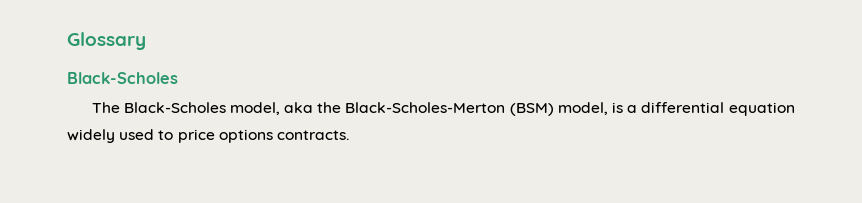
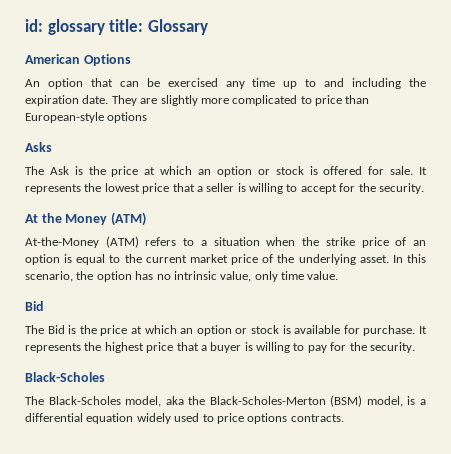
[67,32,146,50] Glossary -> [25,19,208,35] [25,54,131,66] [25,78,427,89] [25,95,370,106] [25,112,148,123] [25,142,52,152] [25,166,428,177] [25,183,424,194] [25,212,146,226] [25,236,427,248] [25,254,426,265] [25,271,339,282] [25,301,44,311] [25,325,428,336] [25,342,415,353] id: glossary title: Glossary // American Options // An option that can be exercised any time up to and including the expiration date. They are slightly more complicated to price than European-style options // Asks // The Ask is the price at which an option or stock is offered for sale. It represents the lowest price that a seller is willing to accept for the security. // At the Money (ATM) // At-the-Money (ATM) refers to a situation when the strike price of an option is equal to the current market price of the underlying asset. In this scenario, the option has no intrinsic value, only time value. // Bid // The Bid is the price at which an option or stock is available for purchase. It represents the highest price that a buyer is willing to pay for the security.

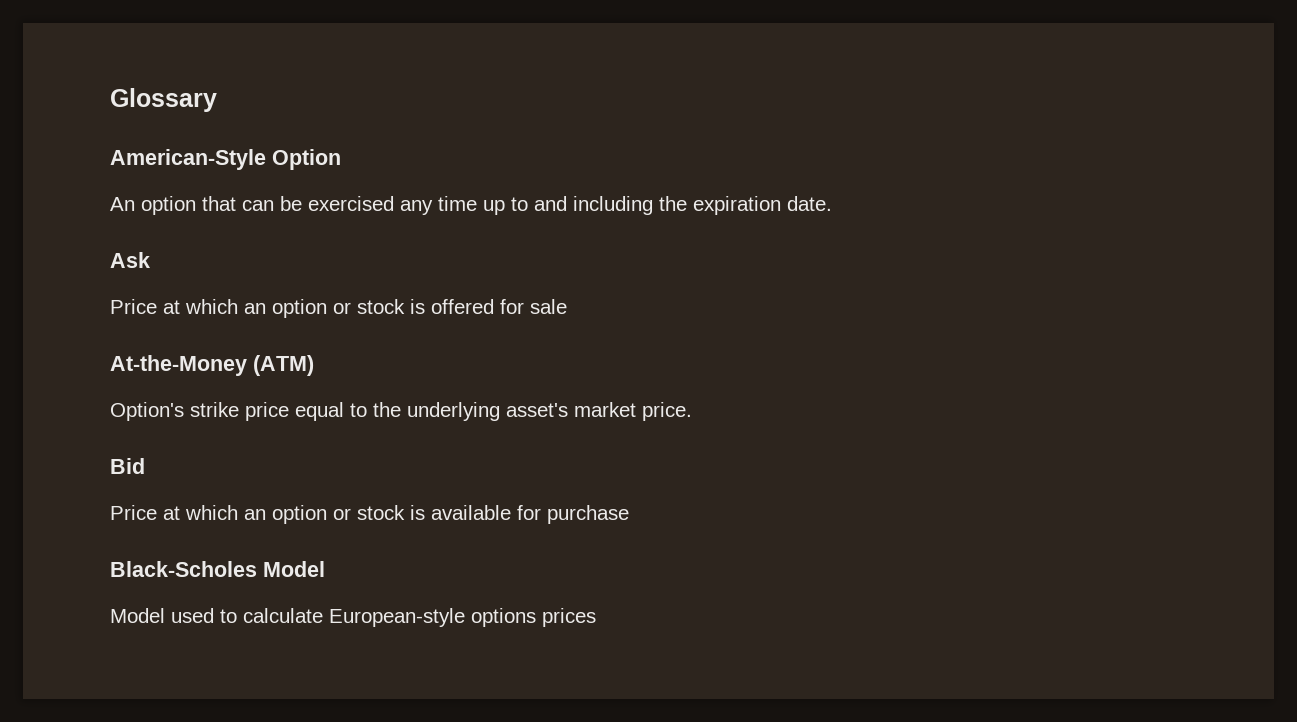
[25,19,144,35] id: glossary title: -> (110, 100) none
[25,54,131,66] American Options -> [110,149,341,170] American-Style Option
[111,95,370,106] [25,112,148,123] [25,142,52,152] [25,166,139,177] They are slightly more complicated to price than European-style options // Asks // The Ask is the price -> [110,252,150,268] [110,299,157,314] // Ask // Price
[390,166,428,175] [25,183,424,194] [25,212,146,226] [25,236,427,248] [25,254,426,265] [25,271,339,282] [25,301,44,311] [25,325,128,336] sale. It represents the lowest price that a seller is willing to accept for the security. // At the Money (ATM) // At-the-Money (ATM) refers to a situation when the strike price of an option is equal to the current market price of the underlying asset. In this scenario, the option has no intrinsic value, only time value. // Bid // The Bid is the price -> [530,299,567,314] [110,355,314,376] [110,402,692,421] [110,458,145,474] [110,505,157,520] sale // At-the-Money (ATM) // Option's strike price equal to the underlying asset's market price. // Bid // Price
[363,325,428,336] [25,342,415,353] [25,372,105,382] [25,395,426,407] [25,413,344,424] purchase. It represents the highest price that a buyer is willing to pay for the security. // Black-Scholes // The Black-Scholes model, aka the Black-Scholes-Merton (BSM) model, is a differential equation widely used to price options contracts. -> [547,505,629,524] [110,561,325,577] [110,608,596,627] purchase // Black-Scholes Model // Model used to calculate European-style options prices

